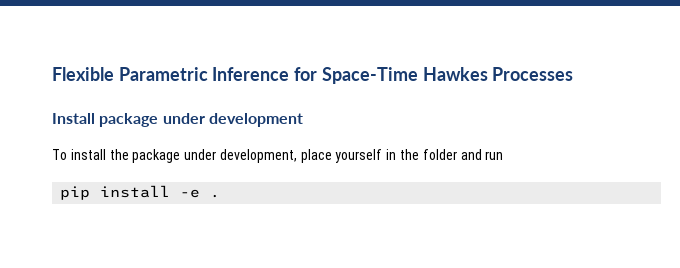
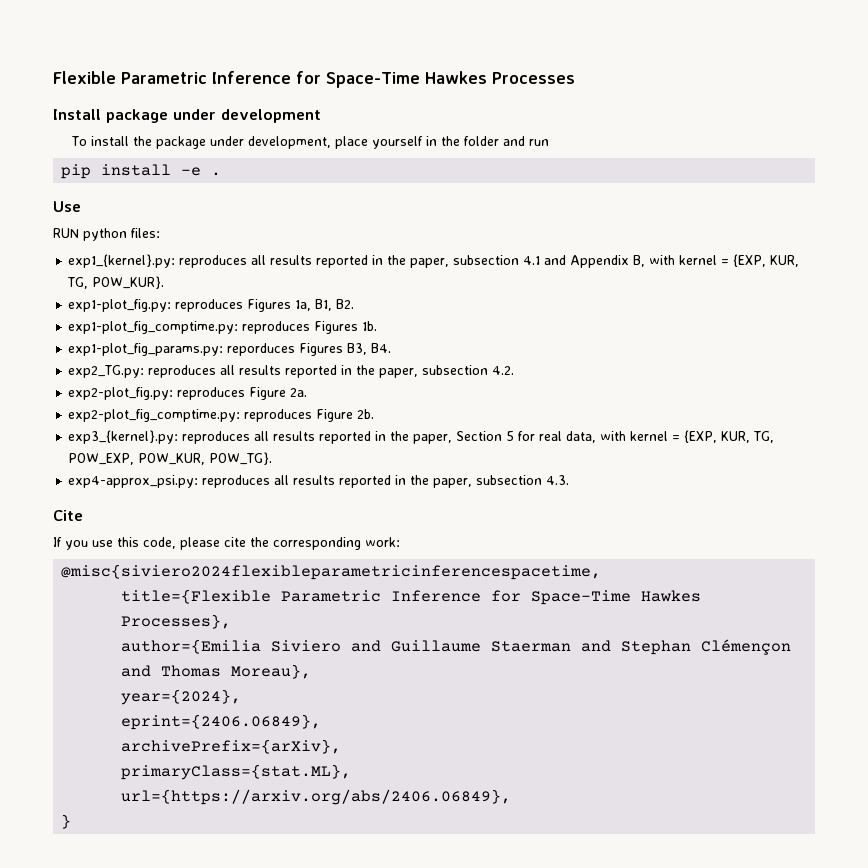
(221, 196) none -> [53,201,81,212] [53,228,160,241] [68,254,800,268] [67,276,165,289] [68,299,355,312] [68,321,378,334] [68,343,392,356] [68,365,515,378] [68,387,308,400] [68,409,375,422] [68,430,775,444] [68,452,273,465] [68,475,570,488] [53,510,83,521] [53,537,400,550] [61,564,602,580] [121,589,702,605] [121,614,232,629] [121,639,792,655] [121,664,312,679] [121,689,242,705] [121,714,322,730] [121,739,342,754] [121,764,352,780] [121,789,512,805] [61,814,72,829] // Use // RUN python files: // exp1_{kernel}.py: reproduces all results reported in the paper, subsection 4.1 and Appendix B, with kernel = {EXP, KUR, TG, POW_KUR}. // exp1-plot_fig.py: reproduces Figures 1a, B1, B2. // exp1-plot_fig_comptime.py: reproduces Figures 1b. // exp1-plot_fig_params.py: reporduces Figures B3, B4. // exp2_TG.py: reproduces all results reported in the paper, subsection 4.2. // exp2-plot_fig.py: reproduces Figure 2a. // exp2-plot_fig_comptime.py: reproduces Figure 2b. // exp3_{kernel}.py: reproduces all results reported in the paper, Section 5 for real data, with kernel = {EXP, KUR, TG, POW_EXP, POW_KUR, POW_TG}. // exp4-approx_psi.py: reproduces all results reported in the paper, subsection 4.3. // Cite // If you use this code, please cite the corresponding work: // @misc{siviero2024flexibleparametricinferencespacetime, // title={Flexible Parametric Inference for Space-Time Hawkes Processes}, // author={Emilia Siviero and Guillaume Staerman and Stephan Clémençon and Thomas Moreau}, // year={2024}, // eprint={2406.06849}, // archivePrefix={arXiv}, // primaryClass={stat.ML}, // url={https://arxiv.org/abs/2406.06849}, // }

